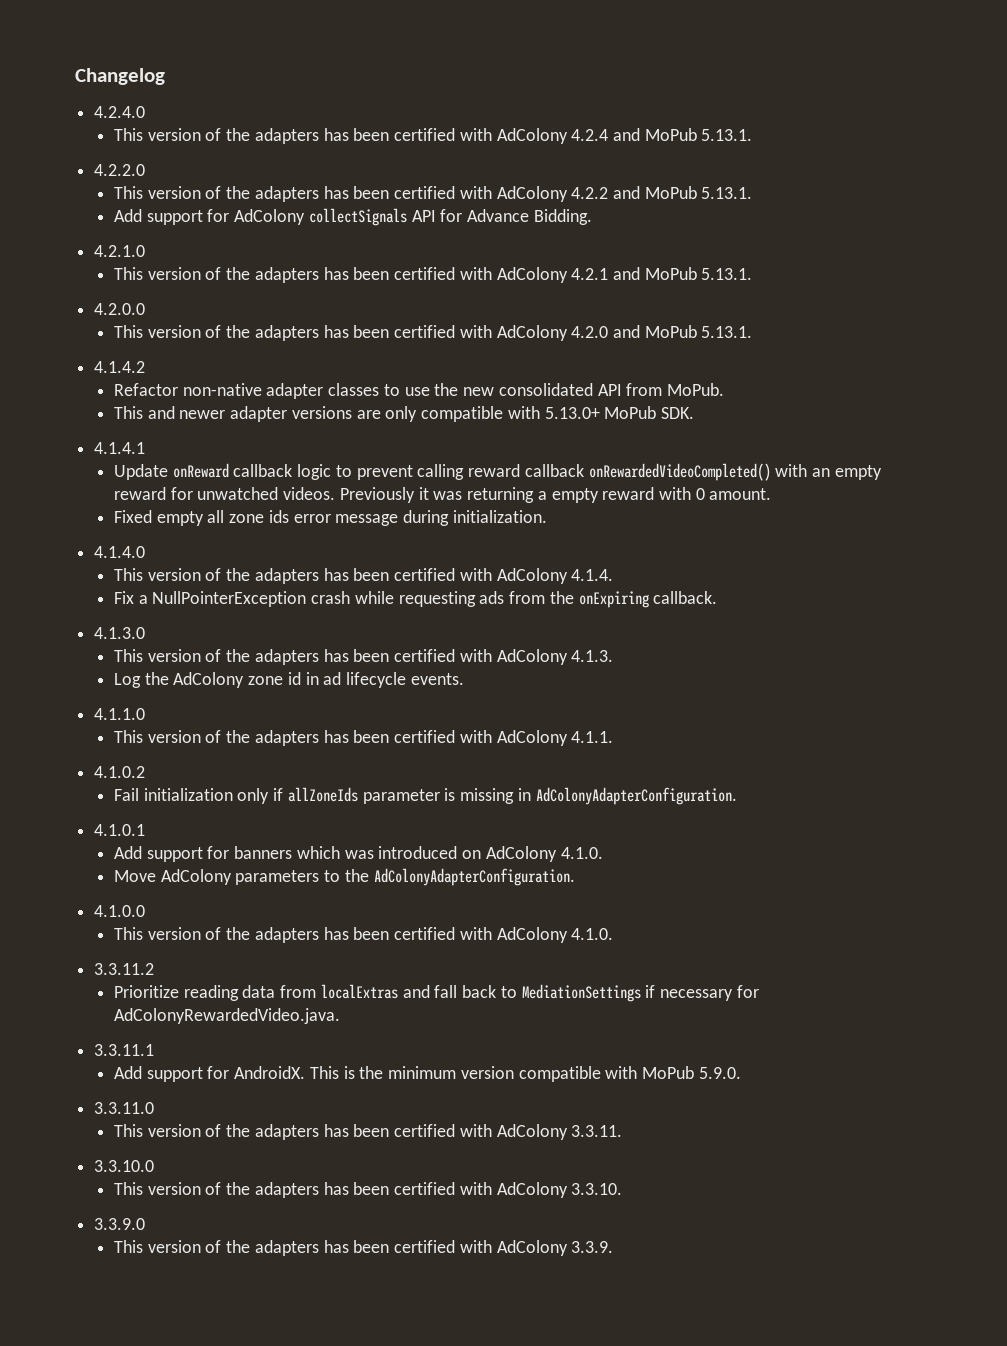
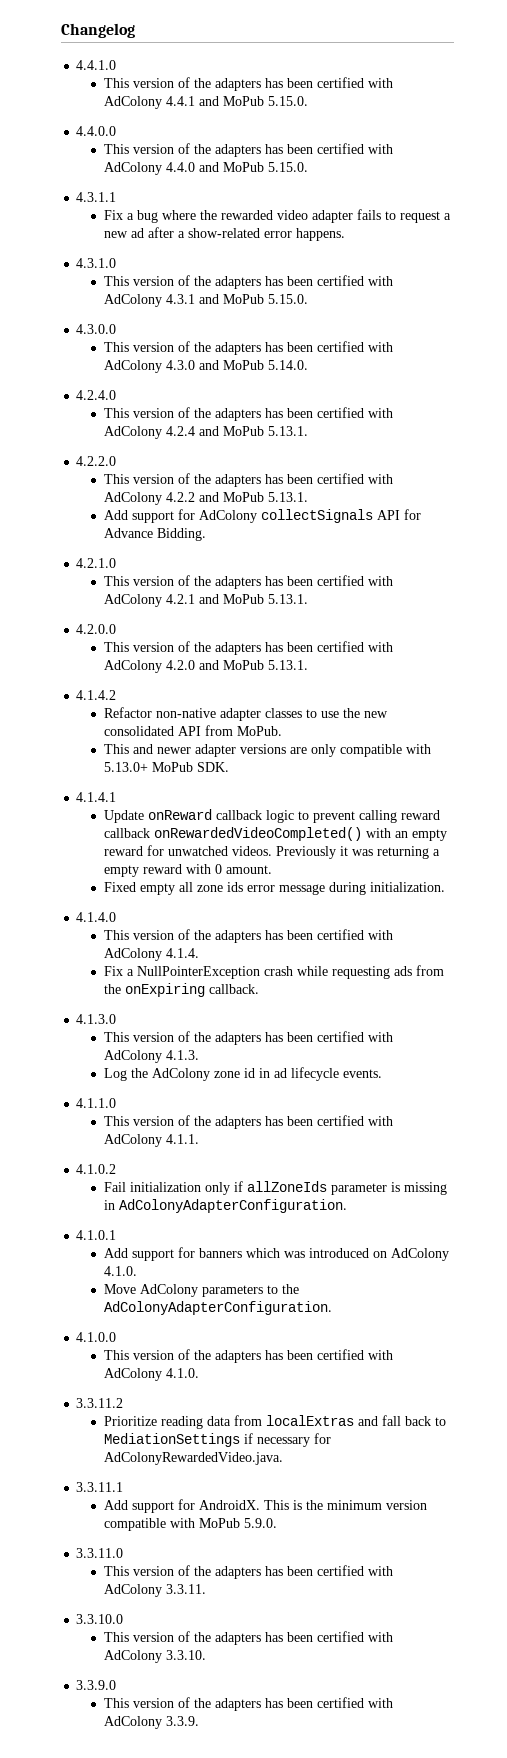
(165, 76) none -> [76,60,117,70] [104,77,394,91] [104,96,309,109] [76,126,117,136] [104,143,394,157] [104,162,309,175] [76,192,117,202] [104,209,452,223] [104,227,346,241] [76,258,117,268] [104,275,394,289] [104,294,309,307] [76,324,117,334] [104,341,394,355] [104,360,309,373] // 4.4.1.0 // This version of the adapters has been certified with AdColony 4.4.1 and MoPub 5.15.0. // 4.4.0.0 // This version of the adapters has been certified with AdColony 4.4.0 and MoPub 5.15.0. // 4.3.1.1 // Fix a bug where the rewarded video adapter fails to request a new ad after a show-related error happens. // 4.3.1.0 // This version of the adapters has been certified with AdColony 4.3.1 and MoPub 5.15.0. // 4.3.0.0 // This version of the adapters has been certified with AdColony 4.3.0 and MoPub 5.14.0.

